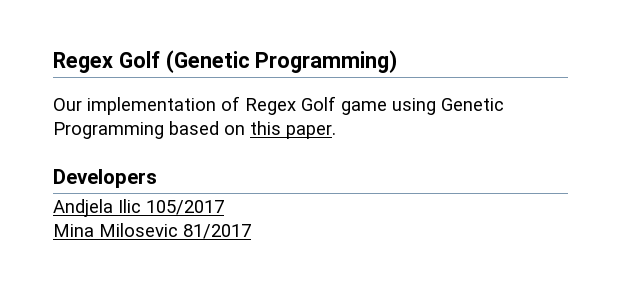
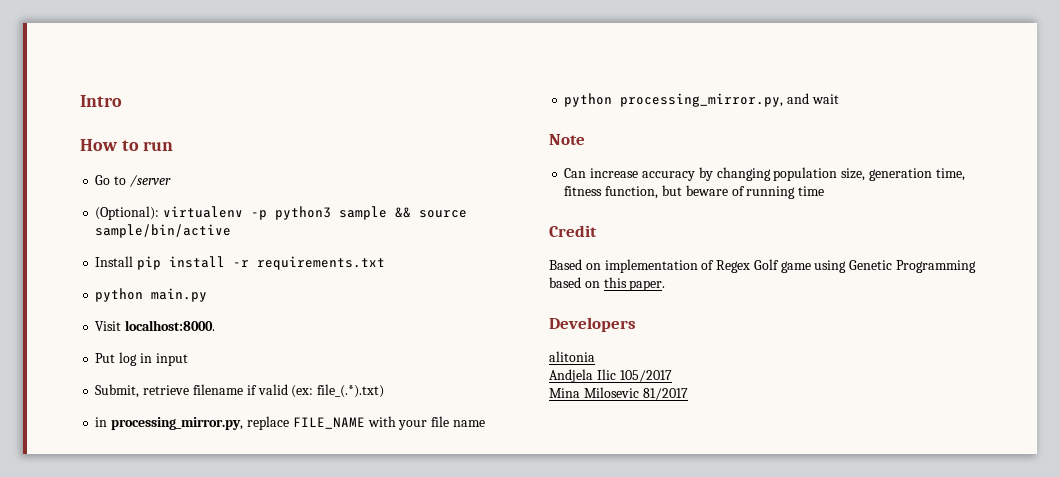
[53,50,398,73] [53,98,82,111] Regex Golf (Genetic Programming) // Our -> [80,95,122,107] [80,139,174,151] [95,175,171,187] [95,206,468,220] [95,224,232,238] [95,256,386,270] [95,288,208,302] [95,320,216,331] [95,352,188,366] [95,384,385,398] [95,416,485,430] [564,93,839,107] [549,134,585,145] [564,167,965,181] [564,185,825,199] [549,225,597,237] [549,259,601,270] Intro // How to run // Go to /server // (Optional): virtualenv -p python3 sample && source sample/bin/active // Install pip install -r requirements.txt // python main.py // Visit localhost:8000. // Put log in input // Submit, retrieve filename if valid (ex: file_(.*).txt) // in processing_mirror.py, replace FILE_NAME with your file name // python processing_mirror.py, and wait // Note // Can increase accuracy by changing population size, generation time, fitness function, but beware of running time // Credit // Based on
(157, 178) none -> [549,351,595,362] // alitonia

